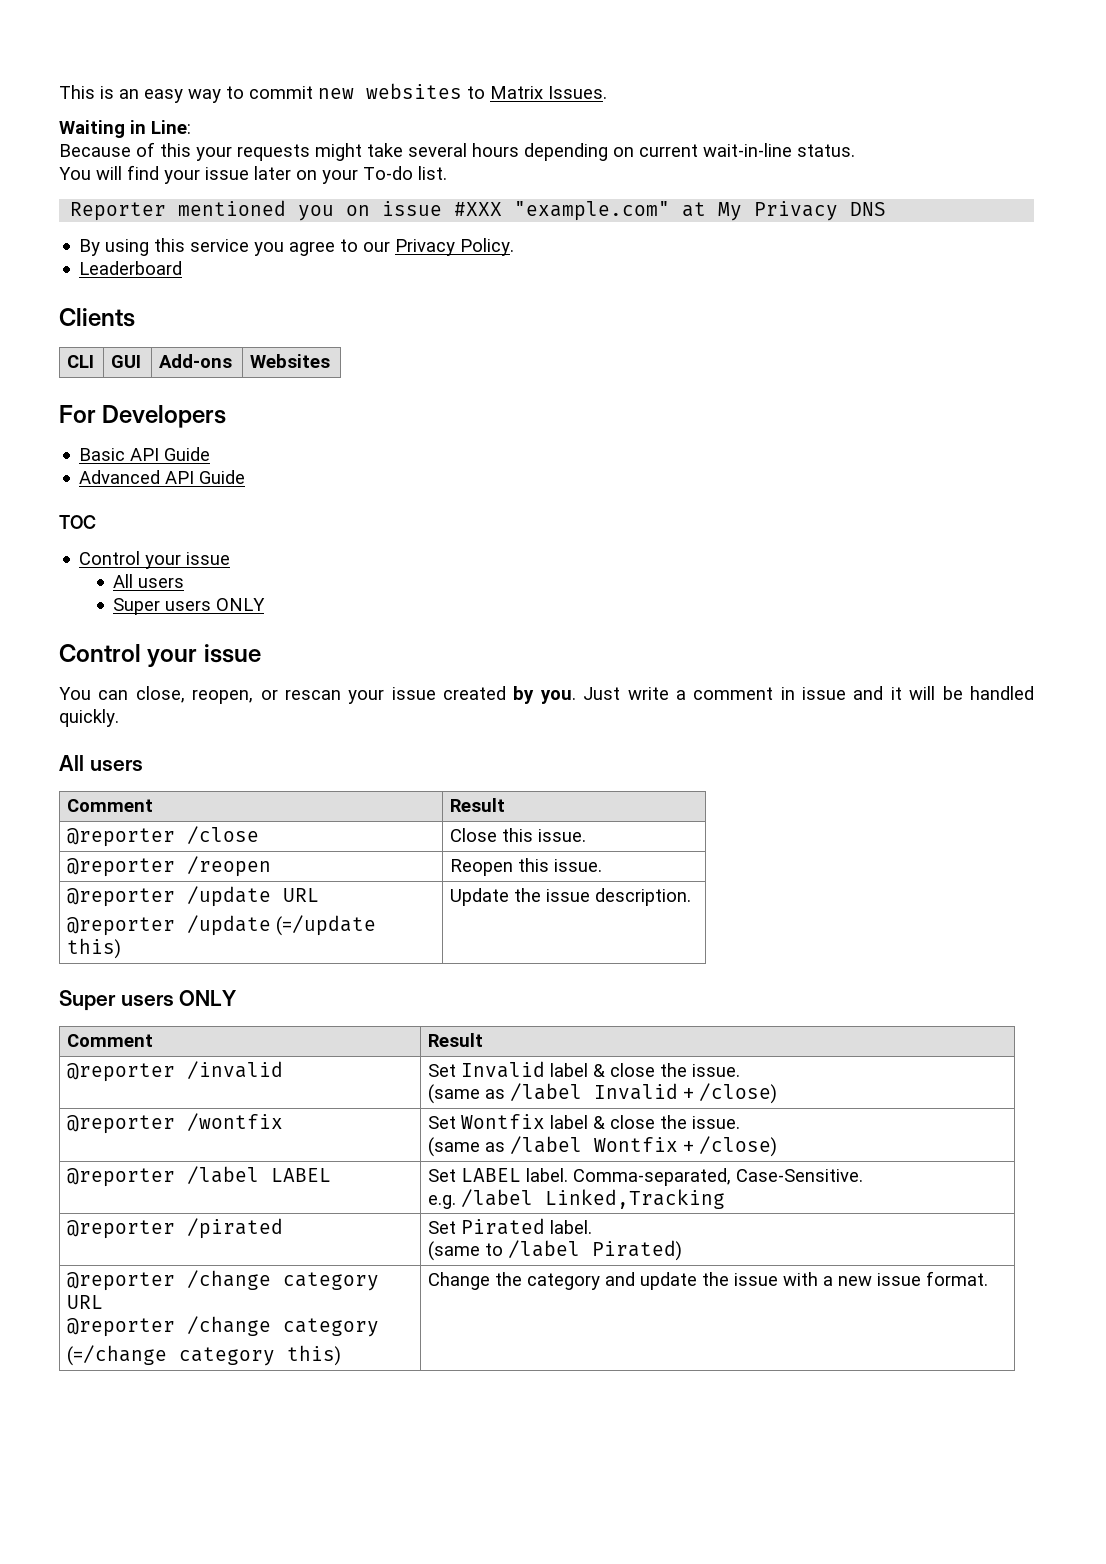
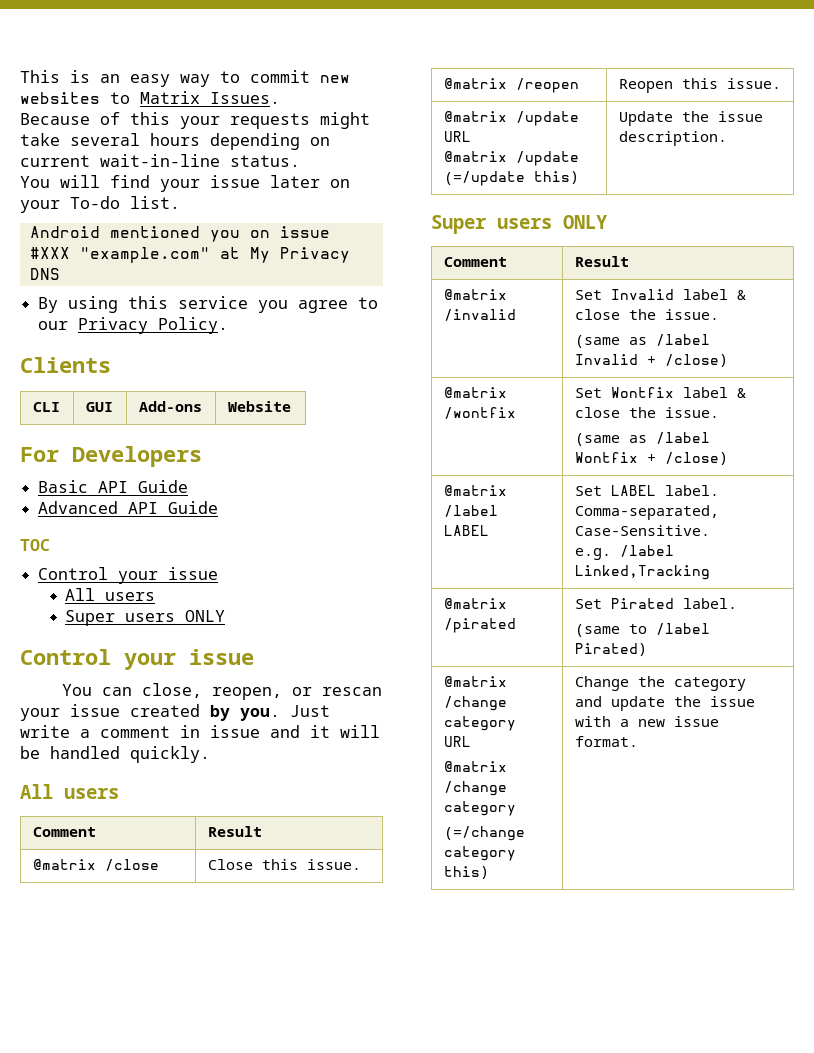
[59,120,191,138] // Waiting in Line: -> (280, 98) none
[70,202,167,221] Reporter -> [29,226,100,238] Android
[79,261,183,275] // Leaderboard -> (229, 325) none
[250,354,331,368] Websites -> [227,401,291,412] Website
[67,828,176,847] @reporter -> [32,859,96,870] @matrix
[67,858,176,877] @reporter -> [443,78,507,89] @matrix
[67,888,176,907] @reporter -> [443,111,507,122] @matrix
[67,917,176,936] @reporter -> [443,151,507,162] @matrix
[67,1063,176,1082] @reporter -> [443,289,507,300] @matrix
[67,1115,176,1134] @reporter -> [443,387,507,398] @matrix
[67,1168,176,1187] @reporter -> [443,485,507,496] @matrix
[67,1220,176,1239] @reporter -> [443,598,507,609] @matrix
[67,1272,176,1291] @reporter -> [443,676,507,687] @matrix
[67,1318,176,1337] @reporter -> [443,761,507,772] @matrix

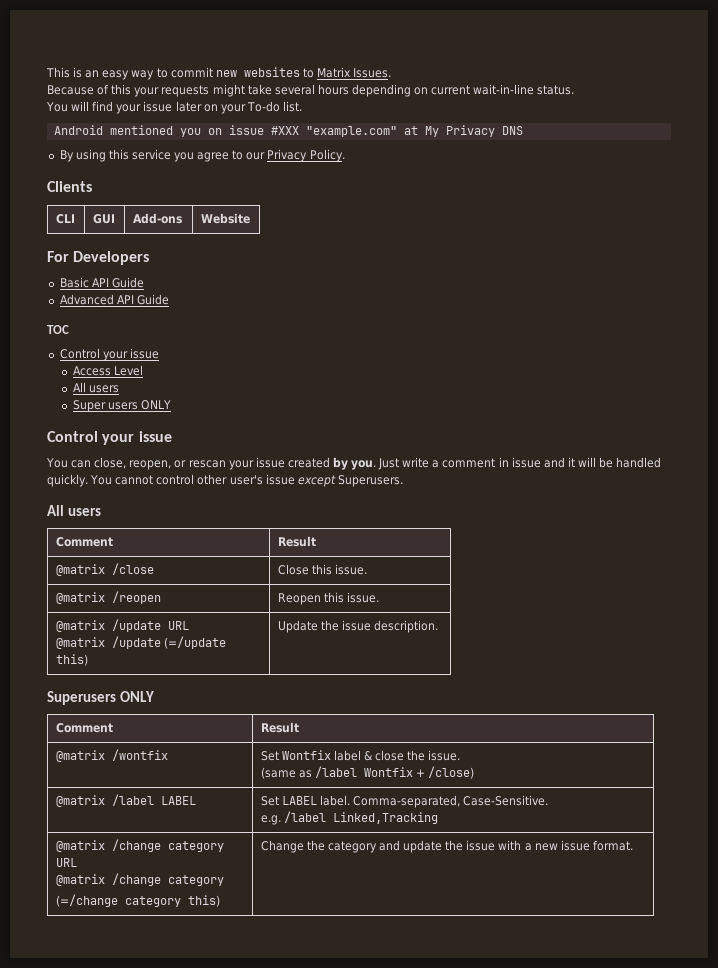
(219, 573) none -> [72,365,143,376] // Access Level
(210, 754) none -> [90,474,403,487] You cannot control other user's issue except Superusers.
[431,215,552,234] Super users -> [47,691,116,705] Superusers
[443,289,507,300] [443,309,516,321] [574,289,746,300] [574,309,719,320] [574,334,710,348] [574,354,728,367] // @matrix /invalid | Set Invalid label & close the issue. // (same as /label Invalid + /close) -> (299, 727) none
[443,598,507,609] [443,618,516,633] [574,598,737,609] [574,623,710,637] [574,643,647,656] // @matrix /pirated | Set Pirated label. // (same to /label Pirated) -> (438, 818) none

